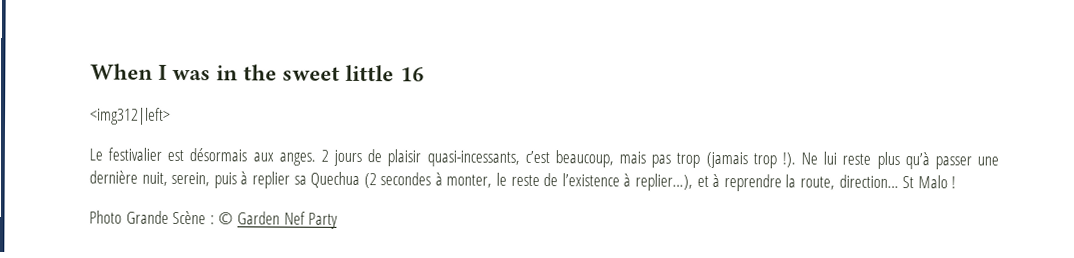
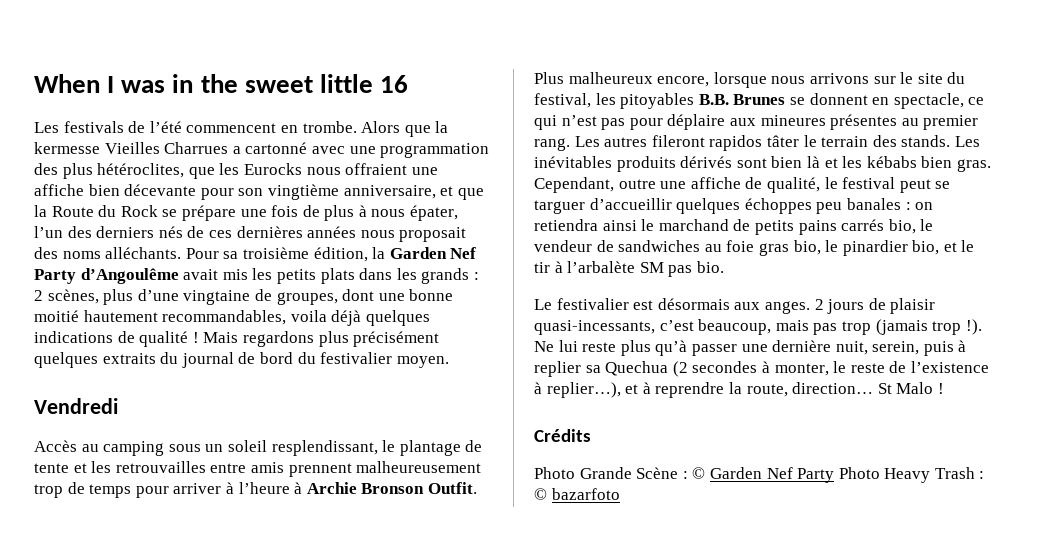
[90,107,171,125] <img312|left> -> [34,121,449,137] [34,142,490,158] [34,163,438,179] [34,184,484,200] [34,205,459,221] [34,226,467,242] [34,247,477,262] [34,268,479,284] [34,289,454,305] [34,310,430,326] [34,331,440,347] [34,352,449,368] [34,398,118,414] [34,440,483,456] [34,461,482,477] [34,482,477,498] [534,72,966,88] [534,93,985,109] [534,114,979,130] [534,135,980,151] [534,156,991,172] [534,177,951,193] [534,198,934,214] [534,219,934,235] [534,240,975,256] [534,261,724,277] Les festivals de l’été commencent en trombe. Alors que la kermesse Vieilles Charrues a cartonné avec une programmation des plus hétéroclites, que les Eurocks nous offraient une affiche bien décevante pour son vingtième anniversaire, et que la Route du Rock se prépare une fois de plus à nous épater, l’un des derniers nés de ces dernières années nous proposait des noms alléchants. Pour sa troisième édition, la Garden Nef Party d’Angoulême avait mis les petits plats dans les grands : 2 scènes, plus d’une vingtaine de groupes, dont une bonne moitié hautement recommandables, voila déjà quelques indications de qualité ! Mais regardons plus précisément quelques extraits du journal de bord du festivalier moyen. // Vendredi // Accès au camping sous un soleil resplendissant, le plantage de tente et les retrouvailles entre amis prennent malheureusement trop de temps pour arriver à l’heure à Archie Bronson Outfit. Plus malheureux encore, lorsque nous arrivons sur le site du festival, les pitoyables B.B. Brunes se donnent en spectacle, ce qui n’est pas pour déplaire aux mineures présentes au premier rang. Les autres fileront rapidos tâter le terrain des stands. Les inévitables produits dérivés sont bien là et les kébabs bien gras. Cependant, outre une affiche de qualité, le festival peut se targuer d’accueillir quelques échoppes peu banales : on retiendra ainsi le marchand de petits pains carrés bio, le vendeur de sandwiches au foie gras bio, le pinardier bio, et le tir à l’arbalète SM pas bio.
(957, 182) none -> [534,429,591,442] // Crédits
(339, 220) none -> [838,467,985,483] [534,488,620,500] Photo Heavy Trash : © bazarfoto

